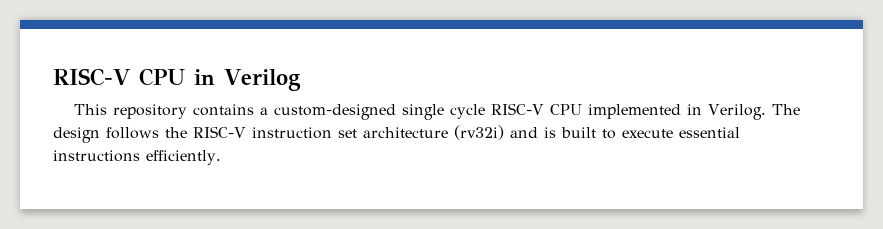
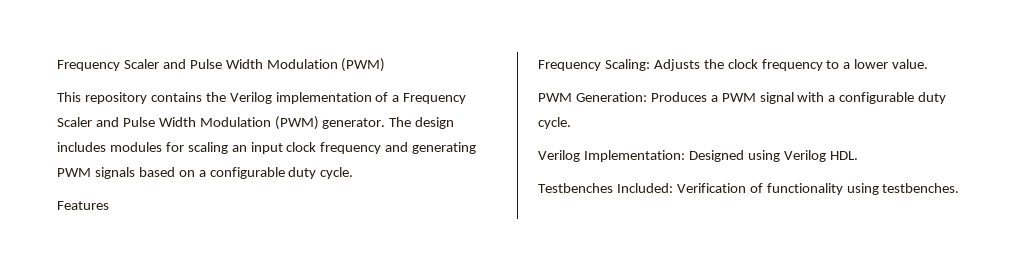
[53,68,301,91] [73,103,800,120] [53,125,740,143] [53,150,221,165] RISC-V CPU in Verilog // This repository contains a custom-designed single cycle RISC-V CPU implemented in Verilog. The design follows the RISC-V instruction set architecture (rv32i) and is built to execute essential instructions efficiently. -> [57,58,386,72] [57,92,467,104] [57,116,455,130] [57,142,477,154] [57,167,354,179] [57,201,109,210] [538,59,929,71] [538,92,947,104] [538,117,571,129] [538,150,858,162] [538,183,960,195] Frequency Scaler and Pulse Width Modulation (PWM) // This repository contains the Verilog implementation of a Frequency Scaler and Pulse Width Modulation (PWM) generator. The design includes modules for scaling an input clock frequency and generating PWM signals based on a configurable duty cycle. // Features // Frequency Scaling: Adjusts the clock frequency to a lower value. // PWM Generation: Produces a PWM signal with a configurable duty cycle. // Verilog Implementation: Designed using Verilog HDL. // Testbenches Included: Verification of functionality using testbenches.

